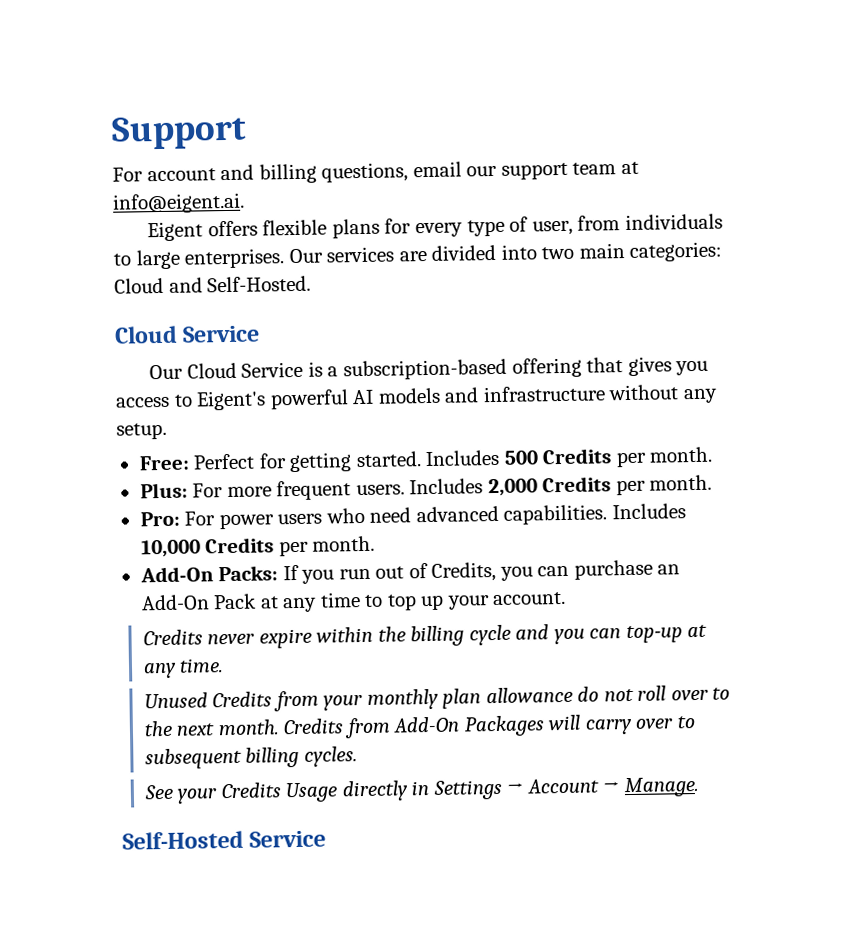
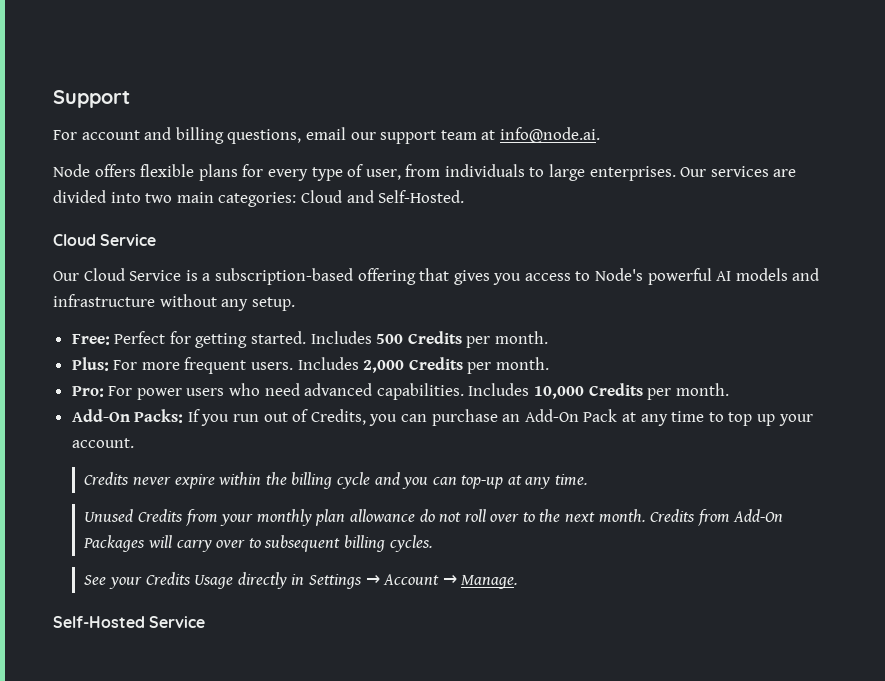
[112,192,245,214] [147,221,204,242] info@eigent.ai. // Eigent -> [499,127,600,143] [53,164,90,177] info@node.ai. // Node
[196,390,267,411] Eigent's -> [595,268,644,281] Node's

